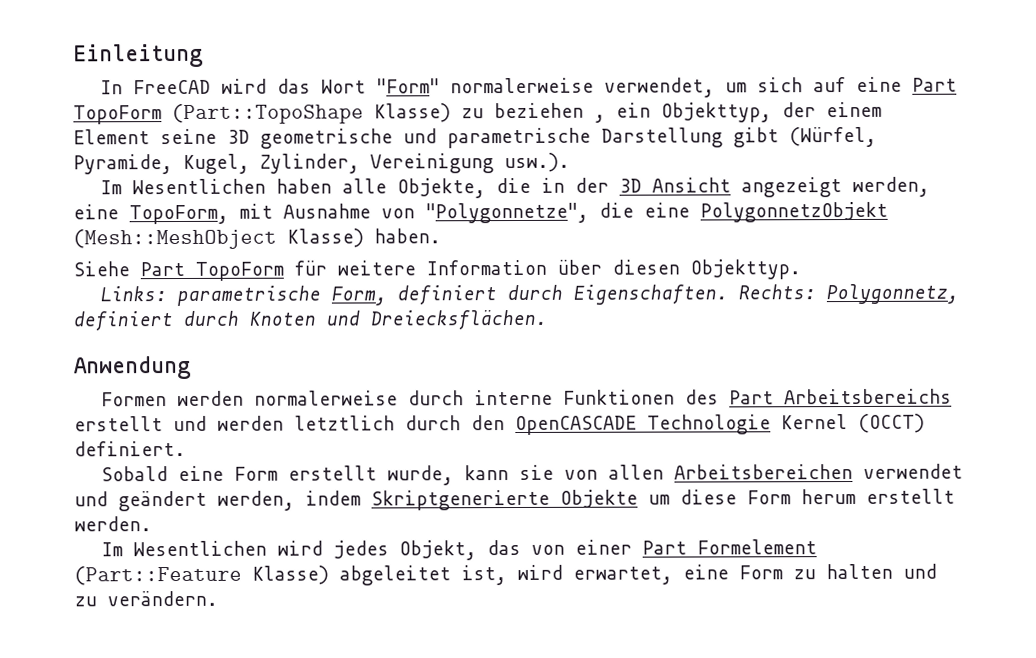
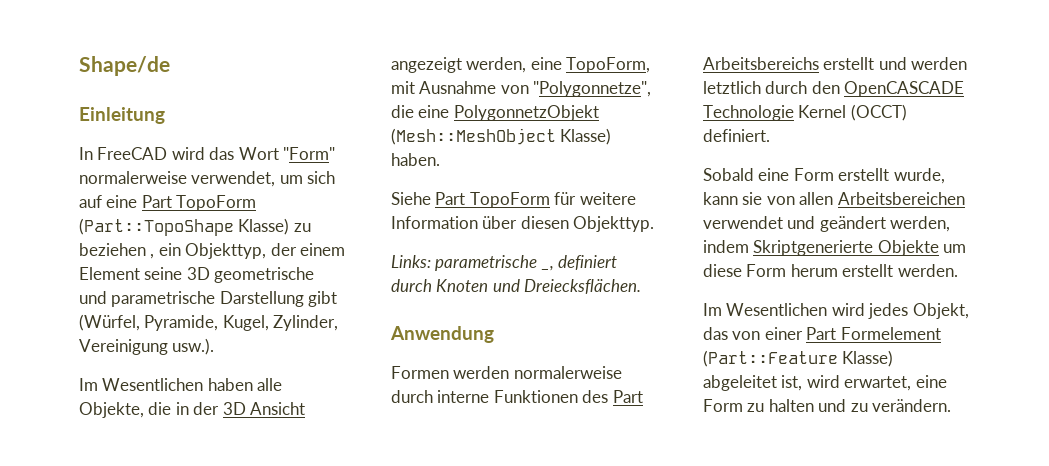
(73, 55) none -> [79,56,170,76] Shape/de //
[331,283,960,306] Form, definiert durch Eigenschaften. Rechts: Polygonnetz, -> [540,266,554,271] _,

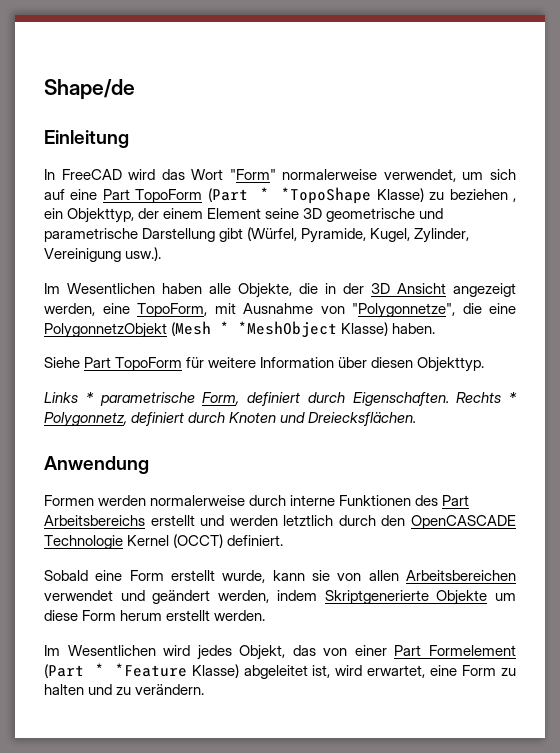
[79,218,234,236] (Part::TopoShape -> [207,187,372,204] (Part * *TopoShape
[391,128,556,145] (Mesh::MeshObject -> [171,321,338,337] (Mesh * *MeshObject
[391,255,554,271] Links: parametrische _, -> [44,392,517,406] [44,412,127,427] Links * parametrische Form, definiert durch Eigenschaften. Rechts * Polygonnetz,
[703,350,838,367] (Part::Feature -> [44,663,187,678] (Part * *Feature

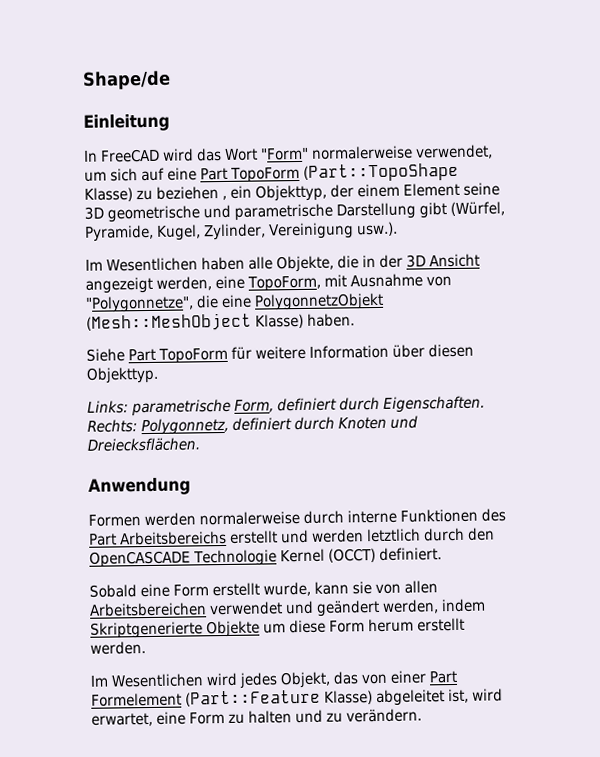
[207,187,372,204] (Part * *TopoShape -> [303,162,460,182] (Part::TopoShape
[171,321,338,337] (Mesh * *MeshObject -> [86,312,252,332] (Mesh::MeshObject
[44,392,94,403] Links * -> [87,400,129,414] Links:
[456,392,517,403] Rechts * -> [87,419,138,433] Rechts:
[44,663,187,678] (Part * *Feature -> [185,689,322,707] (Part::Feature

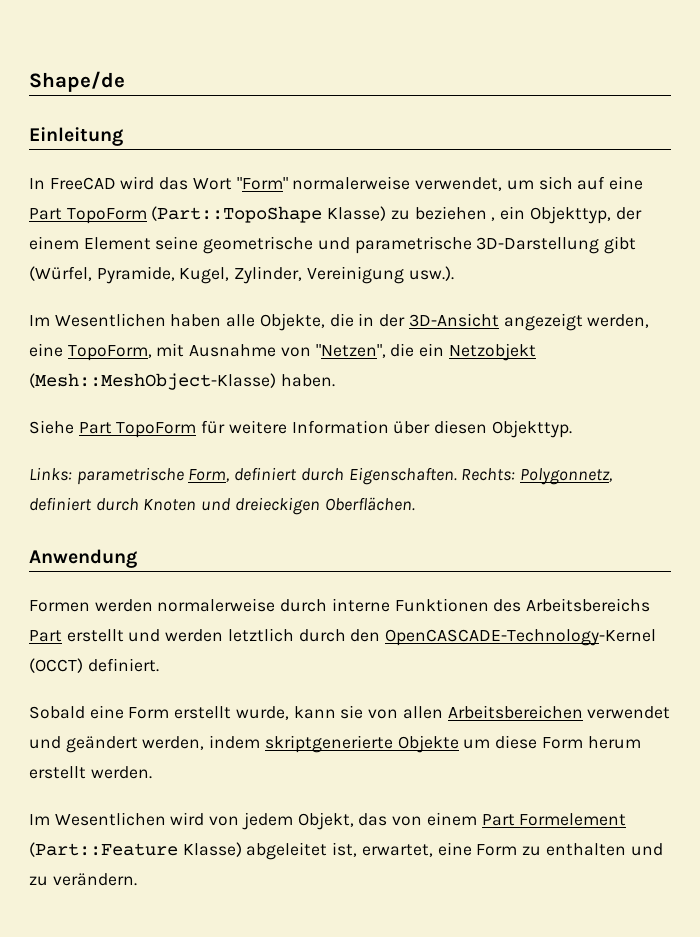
[84,206,104,220] 3D -> (199, 243) none
[336,202,417,220] Darstellung -> [476,237,600,254] 3D-Darstellung
[406,253,481,268] 3D Ansicht -> [408,313,499,327] 3D-Ansicht
[85,292,385,313] [86,312,305,332] "Polygonnetze", die eine PolygonnetzObjekt (Mesh::MeshObject Klasse) -> [315,343,536,361] [29,373,276,390] "Netzen", die ein Netzobjekt (Mesh::MeshObject-Klasse)
[87,437,200,452] Dreiecksflächen. -> [234,497,415,515] dreieckigen Oberflächen.
[89,530,228,546] Part Arbeitsbereichs -> [526,598,651,612] [29,630,62,642] Arbeitsbereichs Part
[89,548,326,568] OpenCASCADE Technologie Kernel -> [385,629,657,646] OpenCASCADE-Technology-Kernel
[90,621,203,639] Skriptgenerierte -> [264,735,393,753] skriptgenerierte
[239,672,279,689] jedes -> [209,812,293,830] von jedem
[390,670,428,684] einer -> [426,812,477,826] einem
[472,688,504,702] wird -> (358, 849) none
[248,710,293,724] halten -> [545,843,626,856] enthalten

